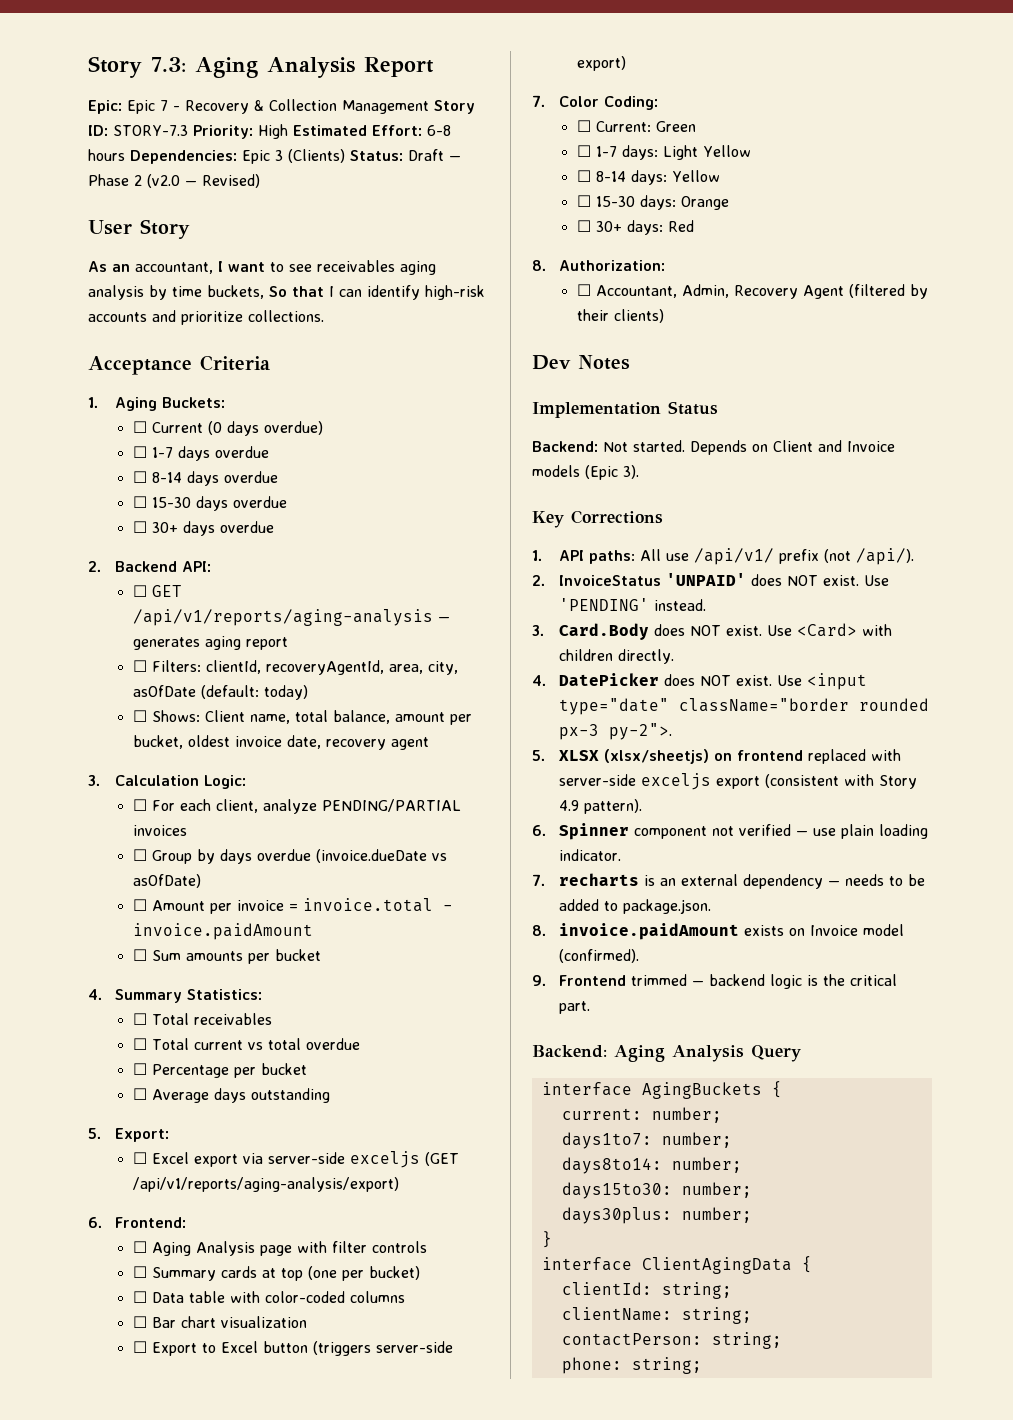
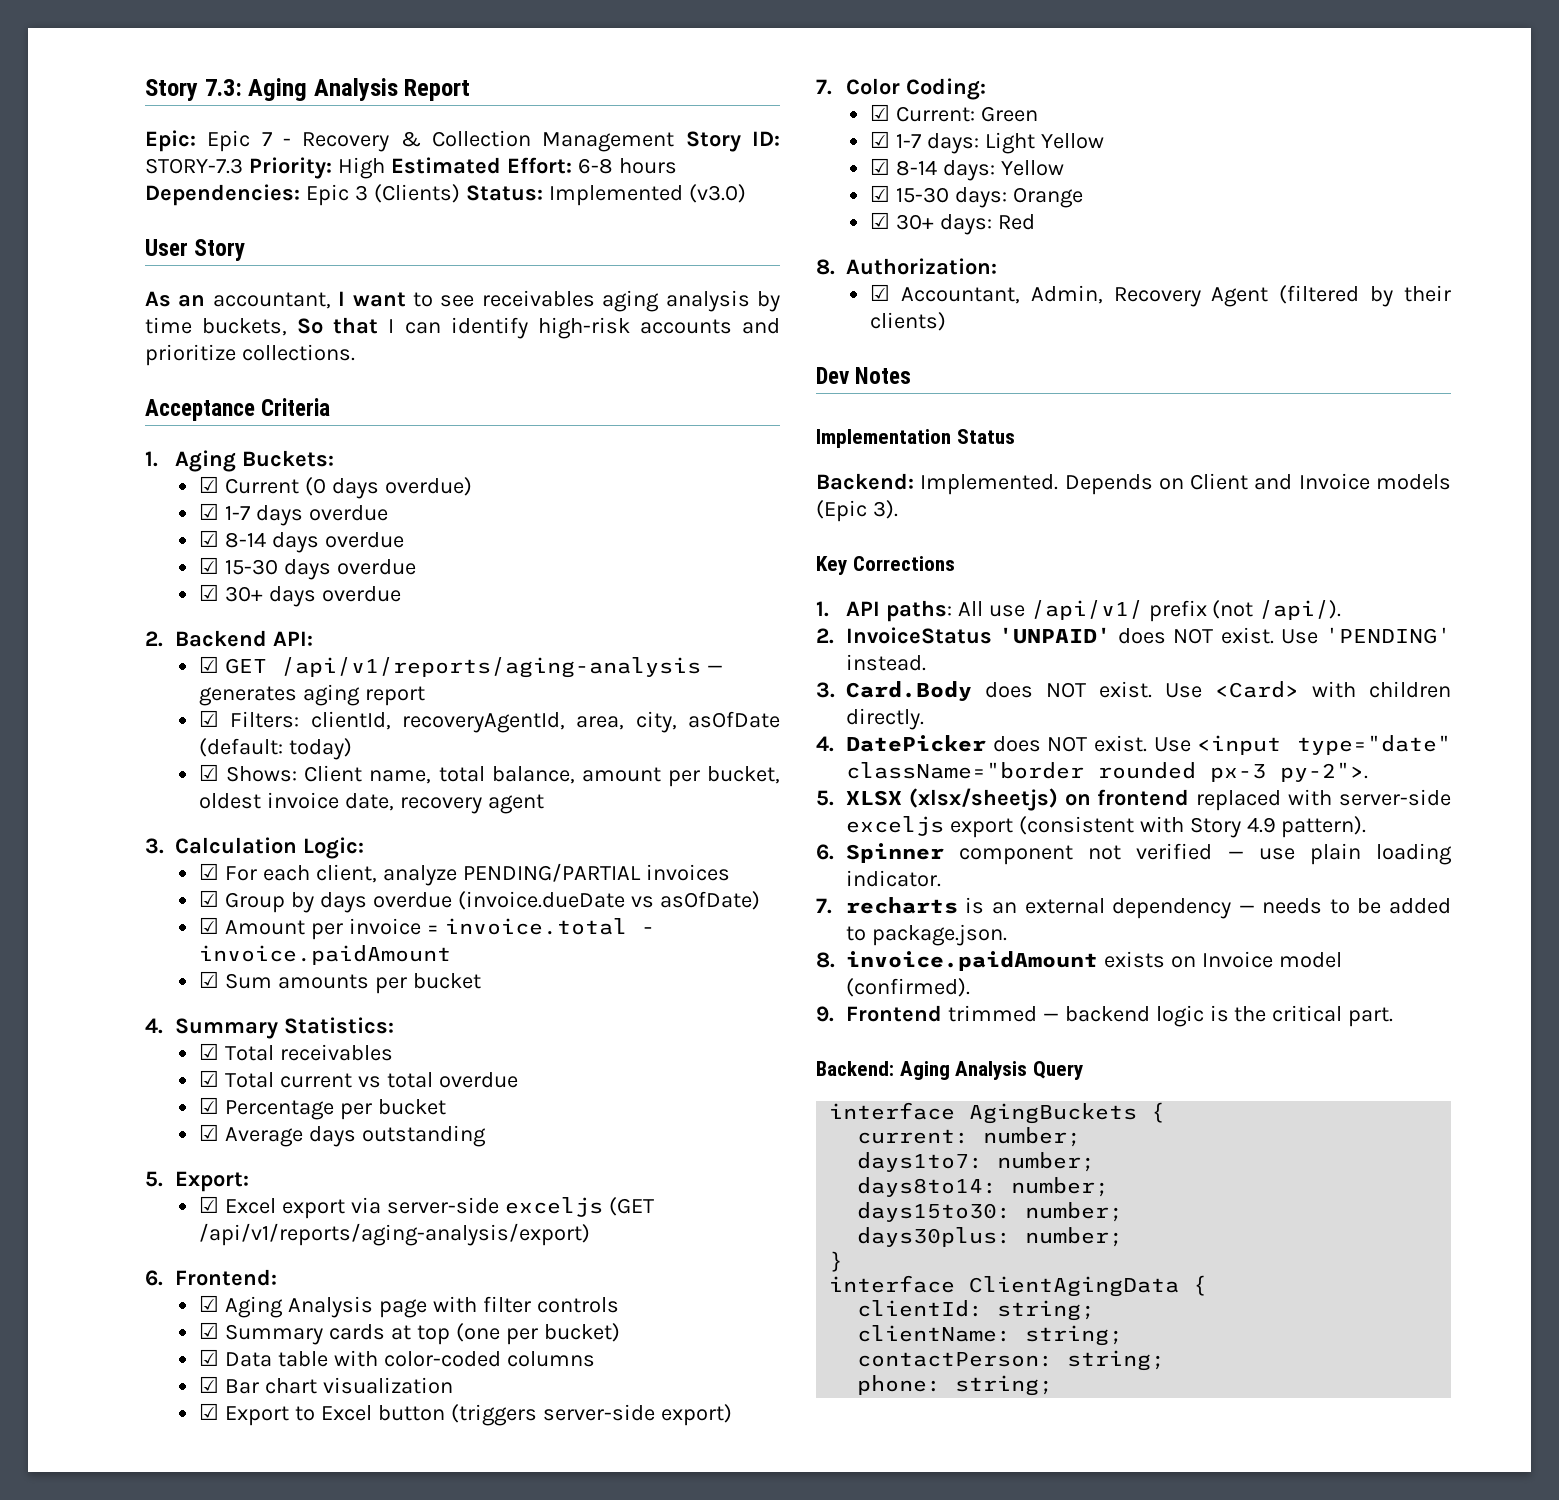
[408,149,461,161] [88,174,260,188] Draft — Phase 2 (v2.0 — Revised) -> [548,184,746,206] Implemented (v3.0)
[132,421,147,433] ☐ -> [199,476,220,493] ☑
[132,446,147,458] ☐ -> [199,503,220,520] ☑
[132,471,147,483] ☐ -> [199,530,220,547] ☑
[132,496,147,508] ☐ -> [199,557,220,574] ☑
[132,521,147,533] ☐ -> [199,584,220,601] ☑
[132,585,147,597] ☐ -> [199,656,220,673] ☑
[132,660,147,672] ☐ -> [199,710,220,727] ☑
[132,710,147,722] ☐ -> [199,764,220,781] ☑
[132,799,147,811] ☐ -> [199,863,220,880] ☑
[132,849,147,861] ☐ -> [199,890,220,907] ☑
[132,899,147,911] ☐ -> [199,917,220,934] ☑
[132,949,147,961] ☐ -> [199,971,220,988] ☑
[132,1013,147,1025] ☐ -> [199,1043,220,1060] ☑
[132,1038,147,1050] ☐ -> [199,1070,220,1087] ☑
[132,1063,147,1075] ☐ -> [199,1097,220,1114] ☑
[132,1088,147,1100] ☐ -> [199,1124,220,1141] ☑
[132,1152,147,1164] ☐ -> [199,1196,220,1213] ☑
[132,1241,147,1253] ☐ -> [199,1295,220,1312] ☑
[132,1266,147,1278] ☐ -> [199,1322,220,1339] ☑
[132,1291,147,1303] ☐ -> [199,1349,220,1366] ☑
[132,1316,147,1328] ☐ -> [199,1376,220,1393] ☑
[132,1341,147,1353] ☐ -> [199,1403,220,1420] ☑
[576,120,591,132] ☐ -> [870,104,891,121] ☑
[576,145,591,157] ☐ -> [870,131,891,148] ☑
[576,170,591,182] ☐ -> [870,158,891,175] ☑
[576,195,591,207] ☐ -> [870,185,891,202] ☑
[576,220,591,232] ☐ -> [870,212,891,229] ☑
[576,284,591,296] ☐ -> [870,284,891,301] ☑
[603,440,685,452] Not started. -> [920,474,1059,495] Implemented.

